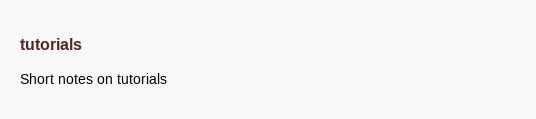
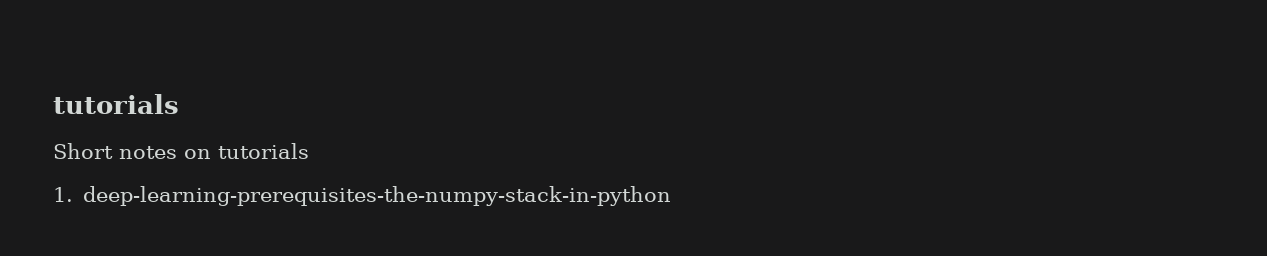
(167, 78) none -> [53,186,672,206] // 1. deep-learning-prerequisites-the-numpy-stack-in-python

